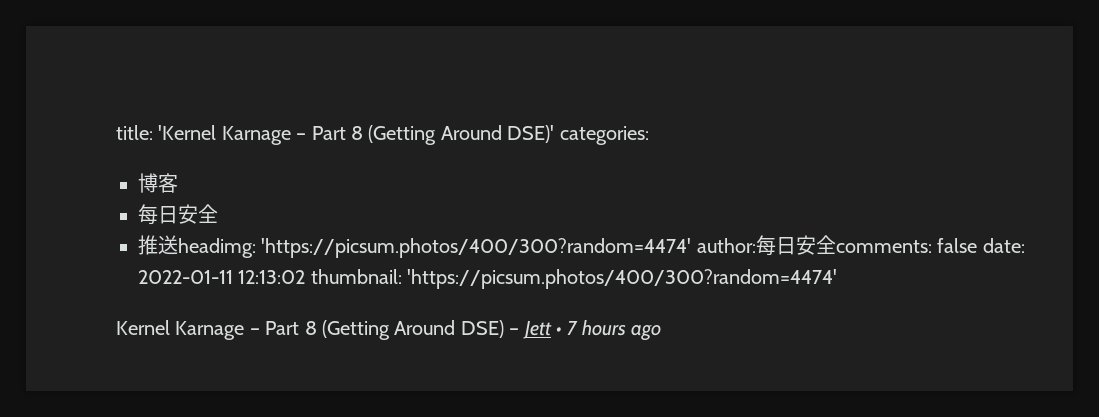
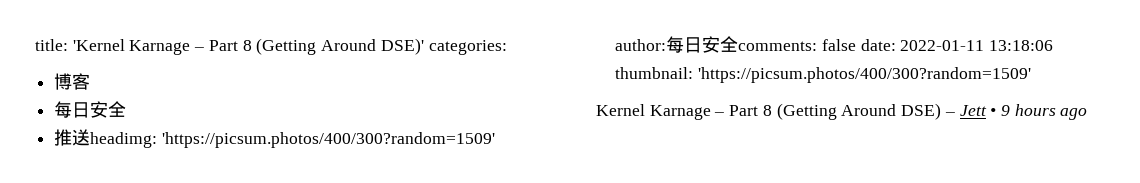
[261,238,692,258] 'https://picsum.photos/400/300?random=4474' -> [161,132,495,148] 'https://picsum.photos/400/300?random=1509'
[238,269,838,289] 12:13:02 thumbnail: 'https://picsum.photos/400/300?random=4474' -> [989,40,1054,51] [615,67,1031,83] 13:18:06 thumbnail: 'https://picsum.photos/400/300?random=1509'
[567,321,579,335] 7 -> [1000,105,1010,116] 9

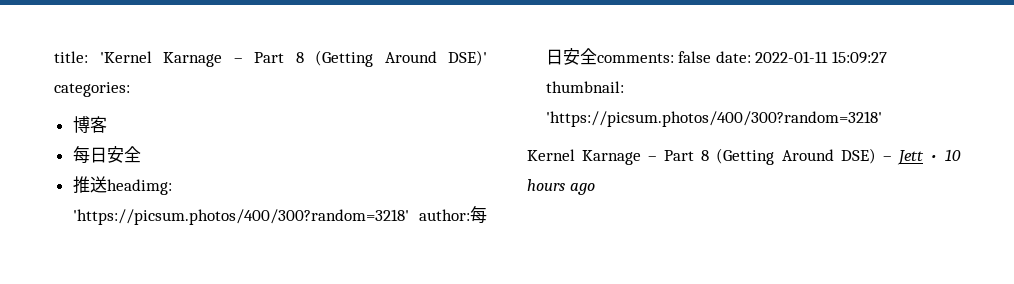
[161,132,495,148] 'https://picsum.photos/400/300?random=1509' -> [72,209,409,225] 'https://picsum.photos/400/300?random=3218'
[989,40,1054,51] [615,67,1031,83] 13:18:06 thumbnail: 'https://picsum.photos/400/300?random=1509' -> [832,51,888,64] [545,81,624,93] [545,111,882,127] 15:09:27 thumbnail: 'https://picsum.photos/400/300?random=3218'
[1000,105,1010,116] 9 -> [944,149,961,161] 10

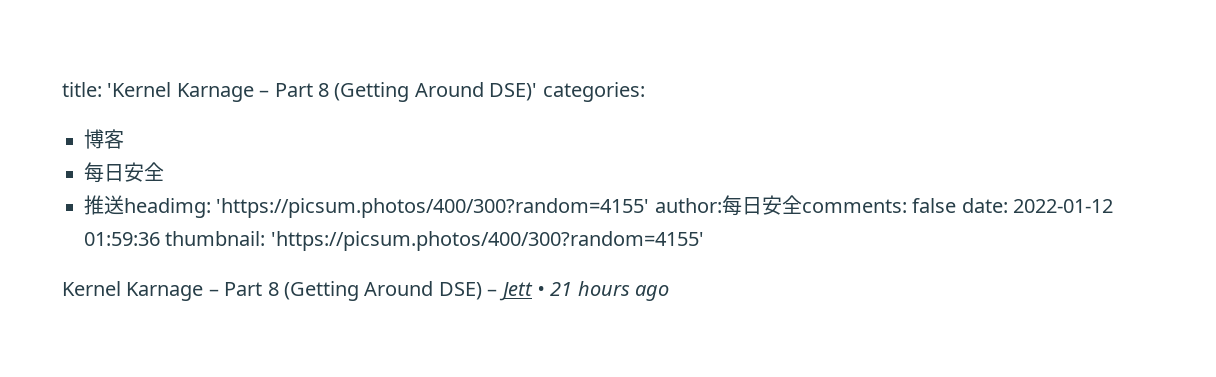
[72,209,409,225] 'https://picsum.photos/400/300?random=3218' -> [216,198,650,218] 'https://picsum.photos/400/300?random=4155'
[755,51,888,64] [545,81,624,93] [545,111,882,127] 2022-01-11 15:09:27 thumbnail: 'https://picsum.photos/400/300?random=3218' -> [1012,199,1113,213] [84,231,704,251] 2022-01-12 01:59:36 thumbnail: 'https://picsum.photos/400/300?random=4155'
[944,149,961,161] 10 -> [550,282,573,296] 21

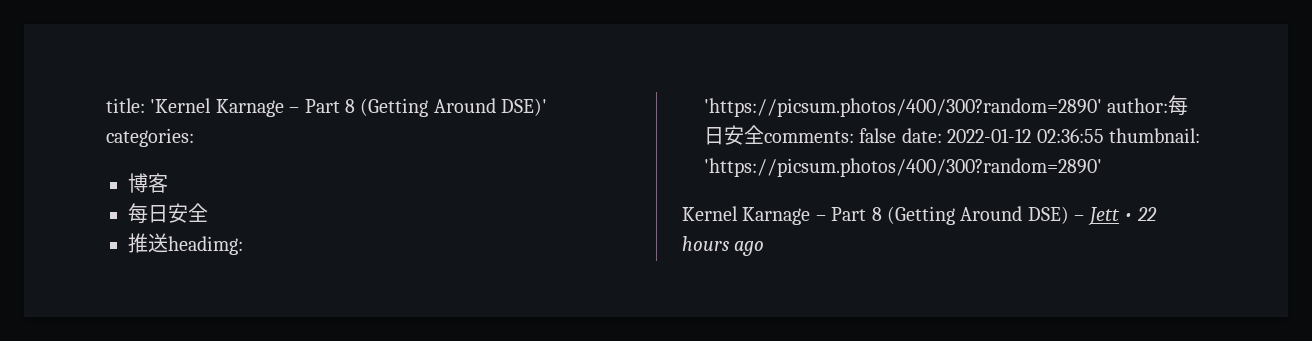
[216,198,650,218] 'https://picsum.photos/400/300?random=4155' -> [704,98,1102,117] 'https://picsum.photos/400/300?random=2890'
[84,231,704,251] 01:59:36 thumbnail: 'https://picsum.photos/400/300?random=4155' -> [1036,128,1200,143] [704,158,1102,177] 02:36:55 thumbnail: 'https://picsum.photos/400/300?random=2890'
[550,282,573,296] 21 -> [1137,207,1158,221] 22

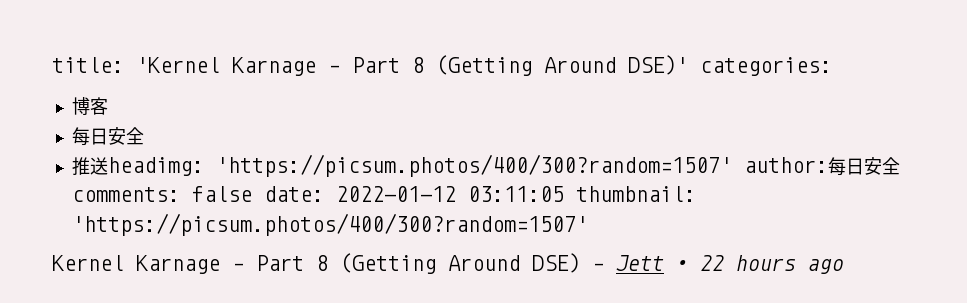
[704,98,1102,117] 'https://picsum.photos/400/300?random=2890' -> [215,154,732,177] 'https://picsum.photos/400/300?random=1507'
[1036,128,1200,143] [704,158,1102,177] 02:36:55 thumbnail: 'https://picsum.photos/400/300?random=2890' -> [467,186,696,202] [71,213,588,236] 03:11:05 thumbnail: 'https://picsum.photos/400/300?random=1507'

